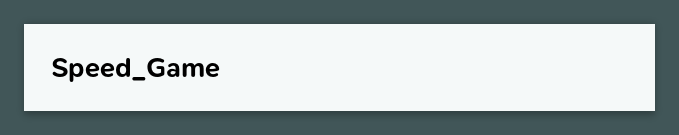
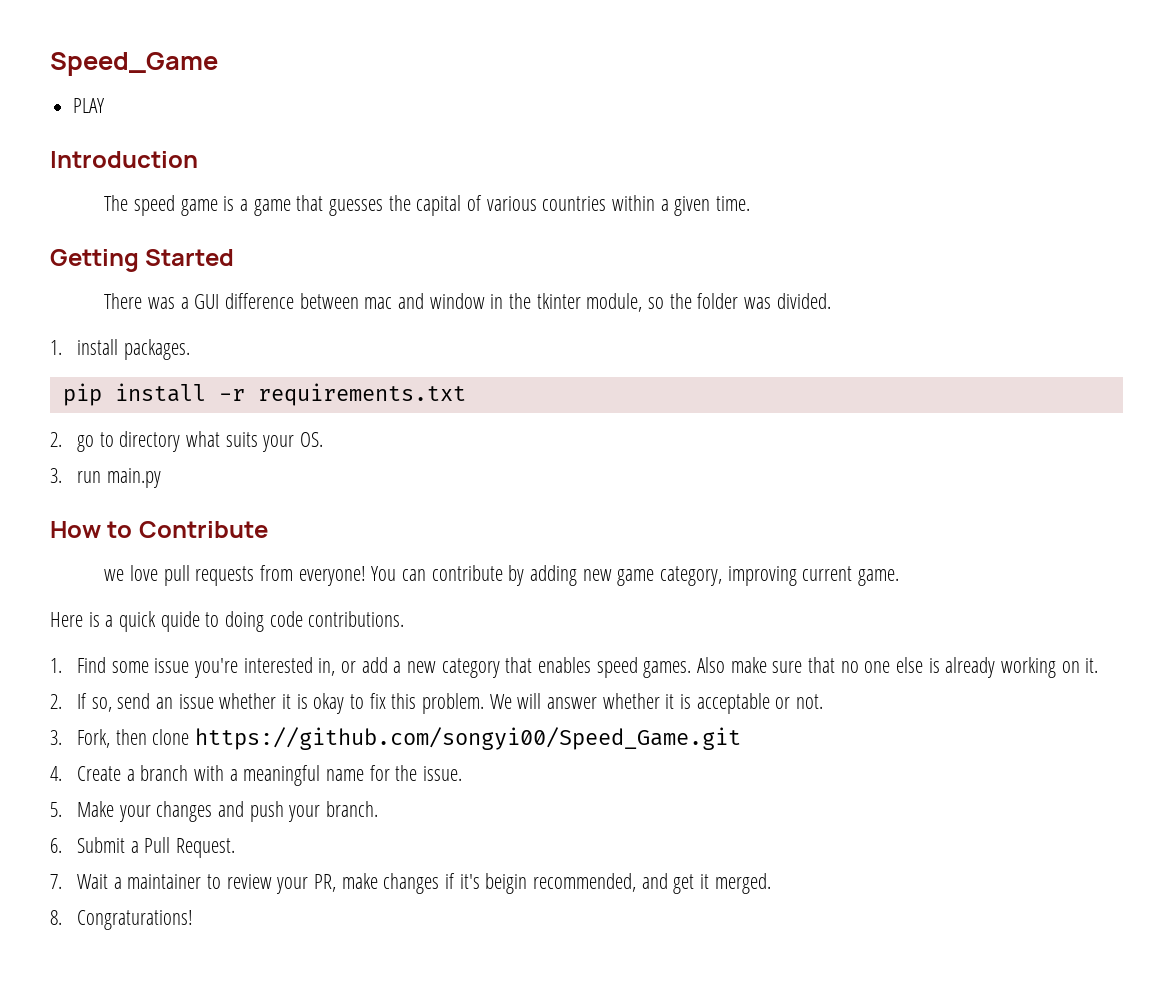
(220, 70) none -> [73,98,106,113] [50,151,198,168] [104,195,751,216] [50,249,235,272] [104,293,831,312] [50,339,190,360] [62,383,466,406] [50,431,324,452] [50,468,161,488] [50,521,268,538] [104,565,900,586] [50,611,405,632] [50,657,1099,678] [50,693,824,714] [50,727,742,750] [50,765,463,786] [50,801,379,822] [50,837,236,858] [50,873,771,894] [50,910,194,930] // PLAY // Introduction // The speed game is a game that guesses the capital of various countries within a given time. // Getting Started // There was a GUI difference between mac and window in the tkinter module, so the folder was divided. // 1. install packages. // pip install -r requirements.txt // 2. go to directory what suits your OS. // 3. run main.py // How to Contribute // we love pull requests from everyone! You can contribute by adding new game category, improving current game. // Here is a quick quide to doing code contributions. // 1. Find some issue you're interested in, or add a new category that enables speed games. Also make sure that no one else is already working on it. // 2. If so, send an issue whether it is okay to fix this problem. We will answer whether it is acceptable or not. // 3. Fork, then clone https://github.com/songyi00/Speed_Game.git // 4. Create a branch with a meaningful name for the issue. // 5. Make your changes and push your branch. // 6. Submit a Pull Request. // 7. Wait a maintainer to review your PR, make changes if it's beigin recommended, and get it merged. // 8. Congraturations!

